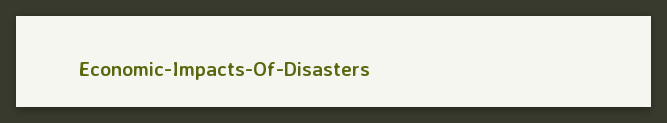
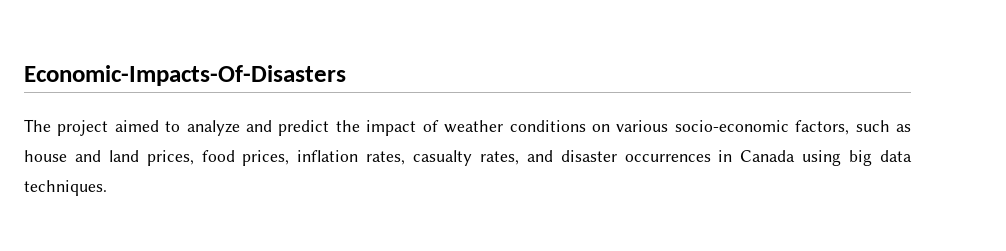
(370, 71) none -> [24,119,911,136] [24,150,912,166] [24,180,107,196] // The project aimed to analyze and predict the impact of weather conditions on various socio-economic factors, such as house and land prices, food prices, inflation rates, casualty rates, and disaster occurrences in Canada using big data techniques.

